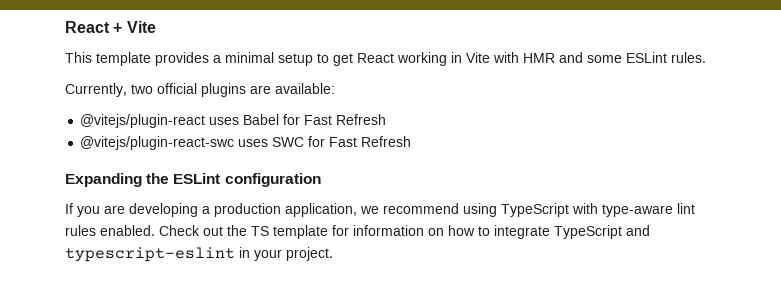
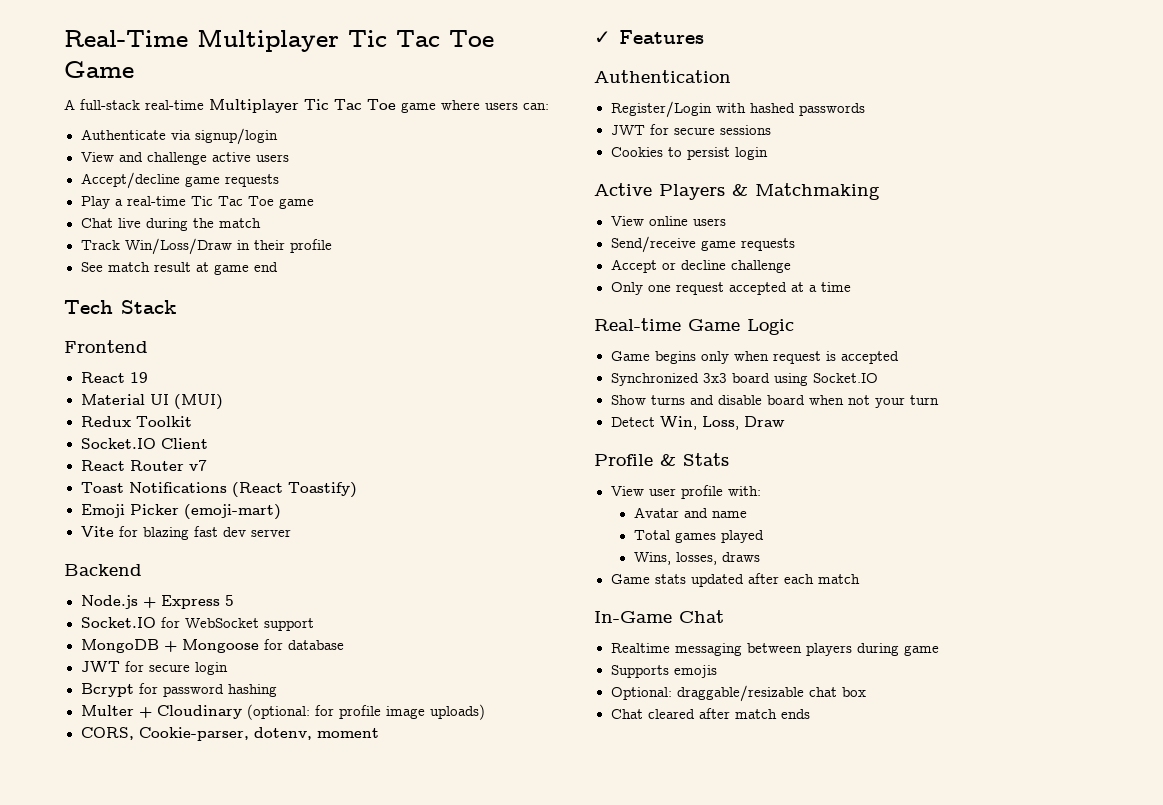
[65,21,156,33] [65,52,706,66] [65,83,335,97] [80,114,387,128] [80,136,412,150] [65,173,321,187] [65,203,695,217] [65,225,650,239] [65,247,333,262] React + Vite // This template provides a minimal setup to get React working in Vite with HMR and some ESLint rules. // Currently, two official plugins are available: // @vitejs/plugin-react uses Babel for Fast Refresh // @vitejs/plugin-react-swc uses SWC for Fast Refresh // Expanding the ESLint configuration // If you are developing a production application, we recommend using TypeScript with type-aware lint rules enabled. Check out the TS template for information on how to integrate TypeScript and typescript-eslint in your project. -> [64,29,494,52] [64,61,134,78] [64,99,549,113] [80,128,278,145] [80,152,289,165] [80,172,279,189] [80,196,314,209] [80,218,261,231] [80,238,332,255] [80,262,278,275] [64,300,176,314] [64,340,148,353] [80,372,148,383] [80,394,223,410] [80,416,192,427] [80,438,208,449] [80,460,207,471] [80,482,357,498] [80,504,281,520] [80,526,291,540] [64,564,142,576] [80,595,234,609] [80,617,314,631] [80,639,344,653] [80,661,228,675] [80,683,277,697] [80,704,485,720] [80,727,379,741] [594,30,704,44] [594,70,731,83] [610,101,865,118] [610,124,771,135] [610,147,768,160] [594,183,880,200] [610,216,726,226] [610,236,795,253] [610,259,791,273] [610,282,851,295] [594,318,794,335] [610,351,899,364] [610,373,878,386] [610,395,939,408] [610,416,785,430] [594,453,729,466] [610,485,761,499] [633,507,747,518] [633,530,764,543] [633,552,760,565] [610,573,860,587] [594,610,724,623] [610,643,939,656] [610,665,717,678] [610,685,866,702] [610,708,810,719] Real-Time Multiplayer Tic Tac Toe Game // A full-stack real-time Multiplayer Tic Tac Toe game where users can: // Authenticate via signup/login // View and challenge active users // Accept/decline game requests // Play a real-time Tic Tac Toe game // Chat live during the match // Track Win/Loss/Draw in their profile // See match result at game end // Tech Stack // Frontend // React 19 // Material UI (MUI) // Redux Toolkit // Socket.IO Client // React Router v7 // Toast Notifications (React Toastify) // Emoji Picker (emoji-mart) // Vite for blazing fast dev server // Backend // Node.js + Express 5 // Socket.IO for WebSocket support // MongoDB + Mongoose for database // JWT for secure login // Bcrypt for password hashing // Multer + Cloudinary (optional: for profile image uploads) // CORS, Cookie-parser, dotenv, moment // ✓ Features // Authentication // Register/Login with hashed passwords // JWT for secure sessions // Cookies to persist login // Active Players & Matchmaking // View online users // Send/receive game requests // Accept or decline challenge // Only one request accepted at a time // Real-time Game Logic // Game begins only when request is accepted // Synchronized 3x3 board using Socket.IO // Show turns and disable board when not your turn // Detect Win, Loss, Draw // Profile & Stats // View user profile with: // Avatar and name // Total games played // Wins, losses, draws // Game stats updated after each match // In-Game Chat // Realtime messaging between players during game // Supports emojis // Optional: draggable/resizable chat box // Chat cleared after match ends

